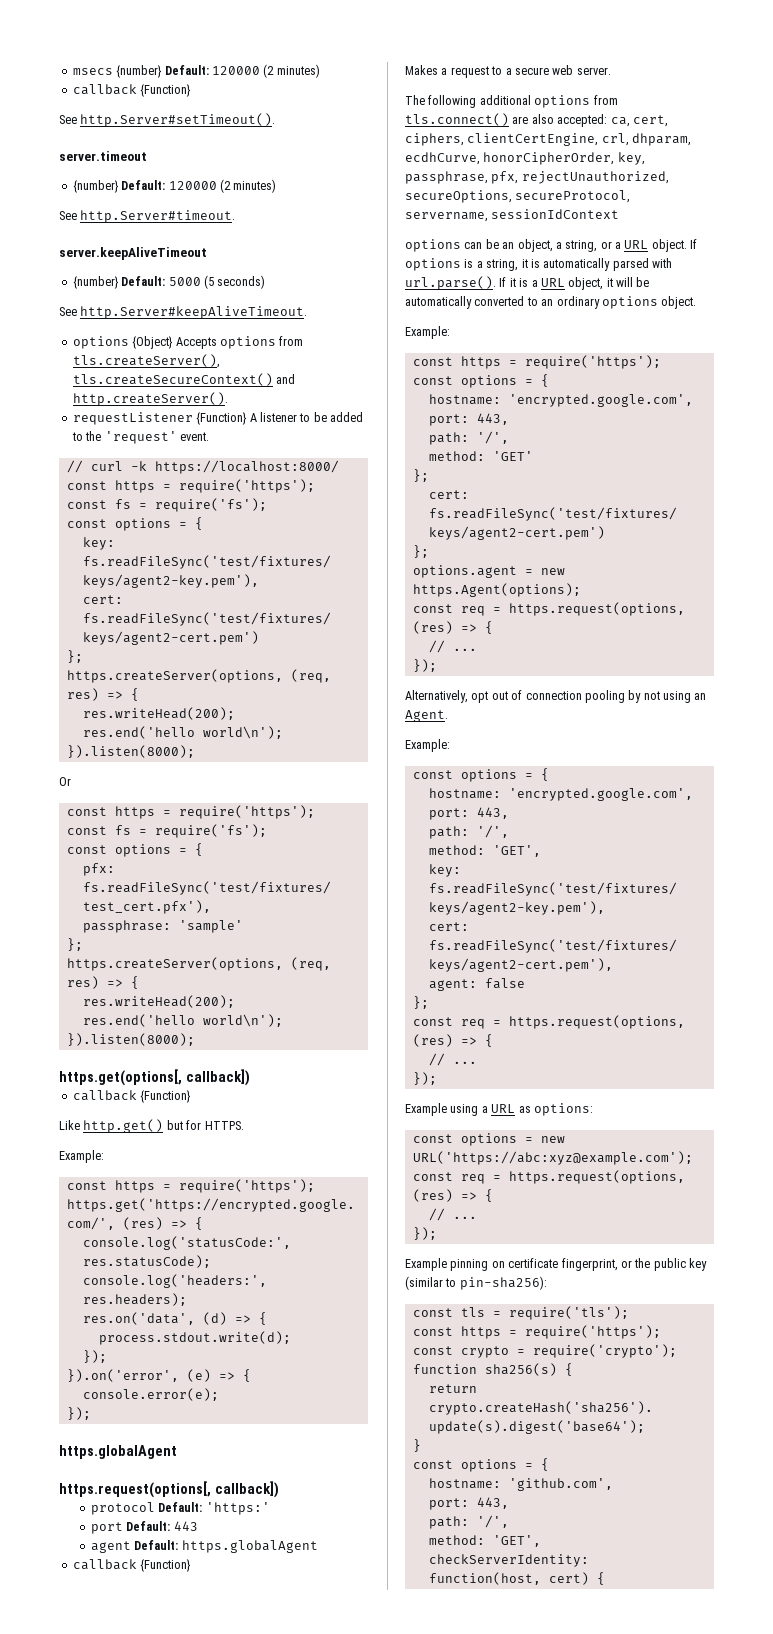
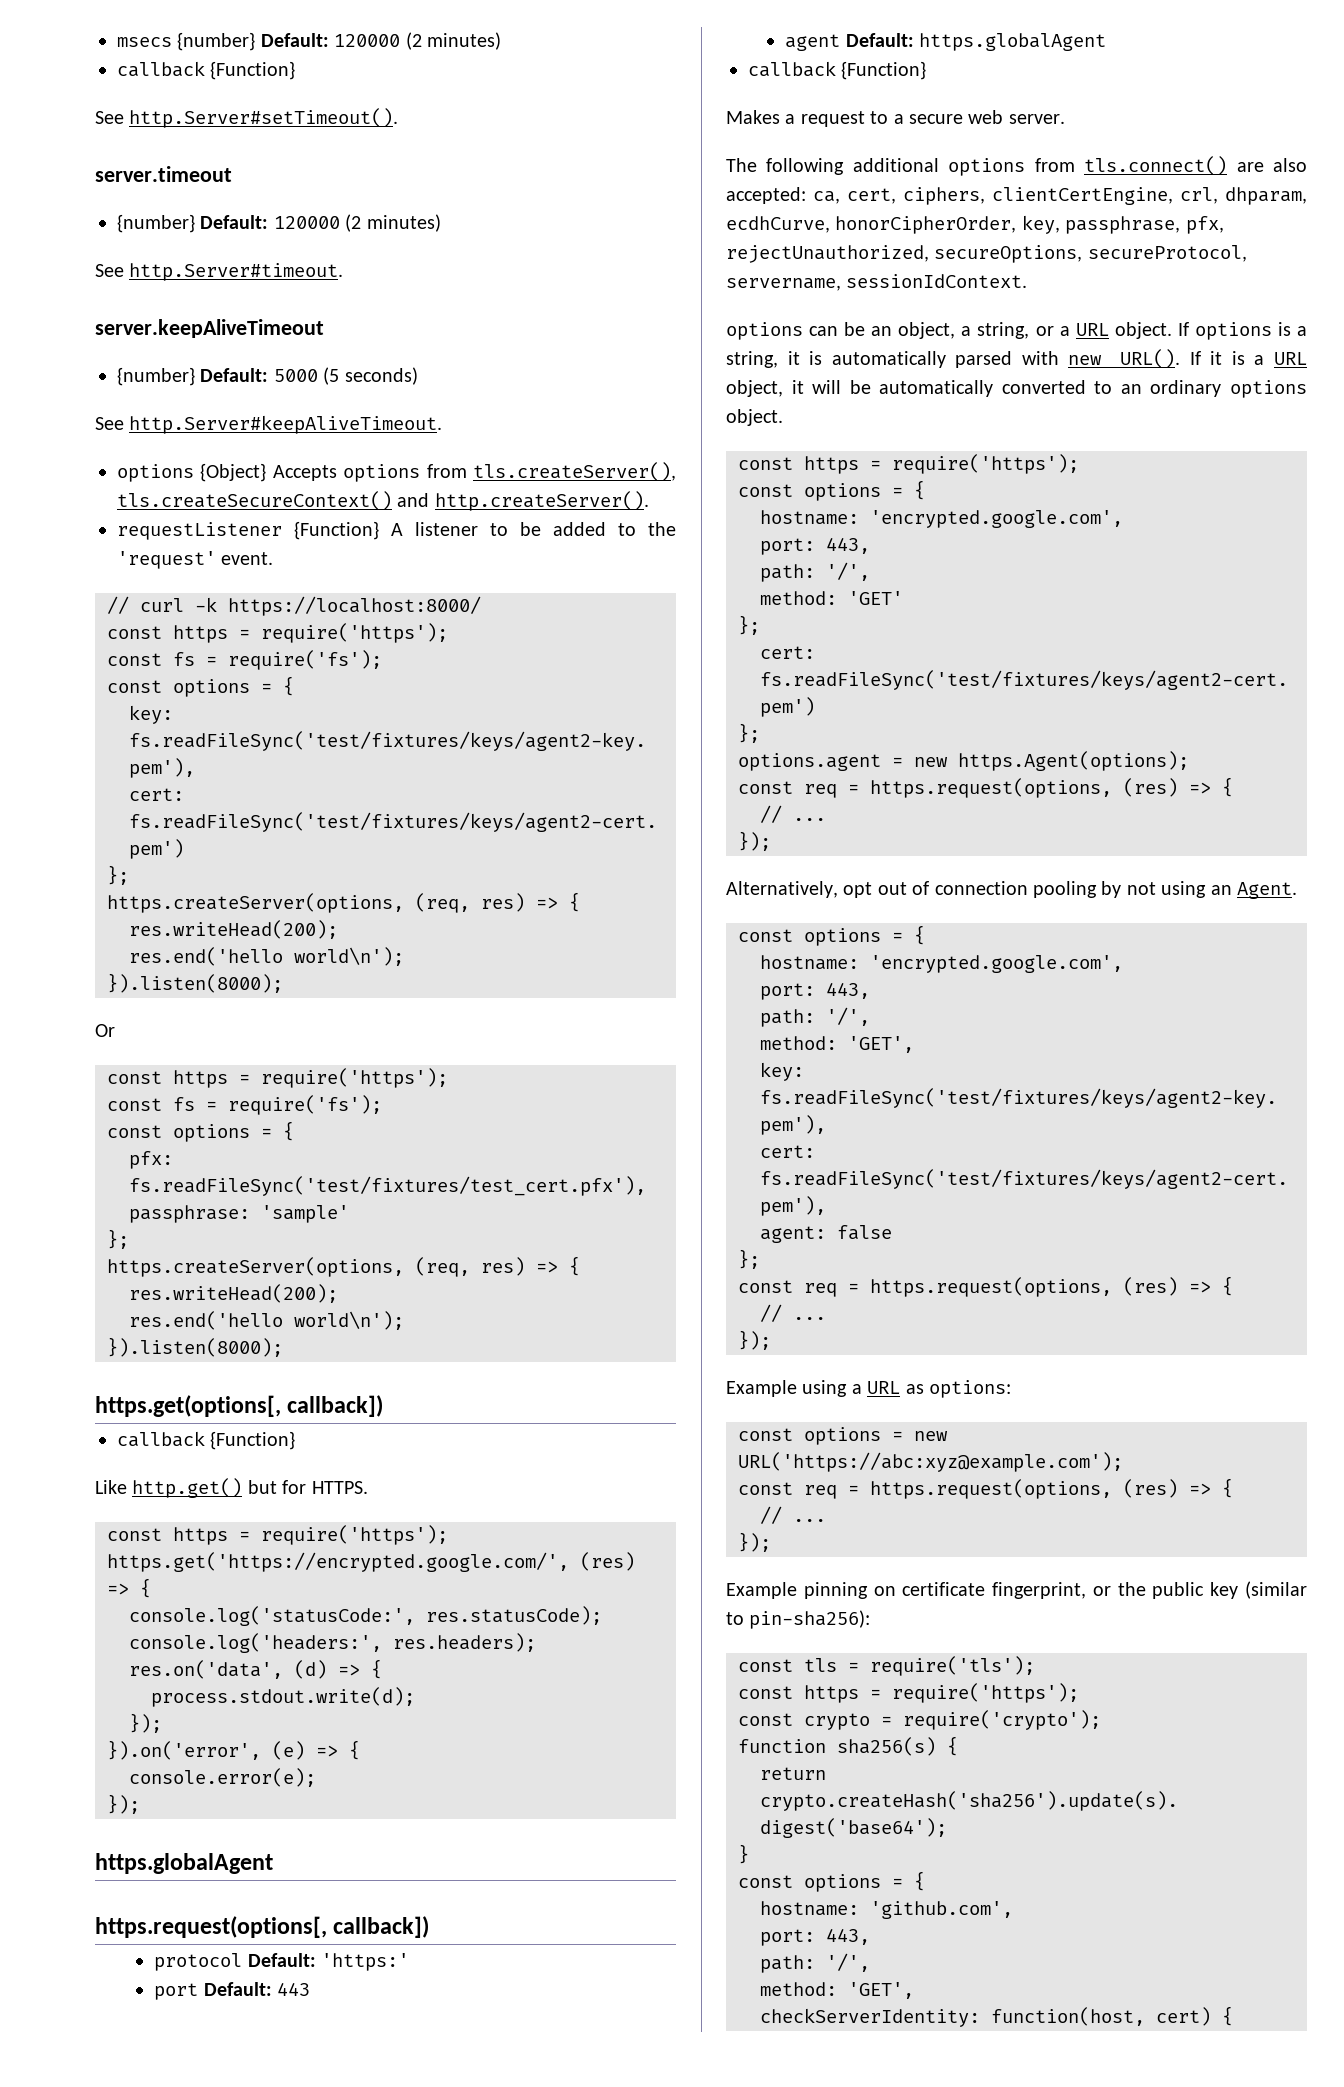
[59,1150,104,1163] // Example: -> (368, 1487) none
[491,209,620,219] sessionIdContext -> [846,274,1028,288] sessionIdContext.
[405,276,496,290] url.parse(). -> [1068,349,1181,368] new URL().
[405,326,450,339] // Example: -> (783, 417) none
[405,739,450,752] // Example: -> (1297, 890) none

